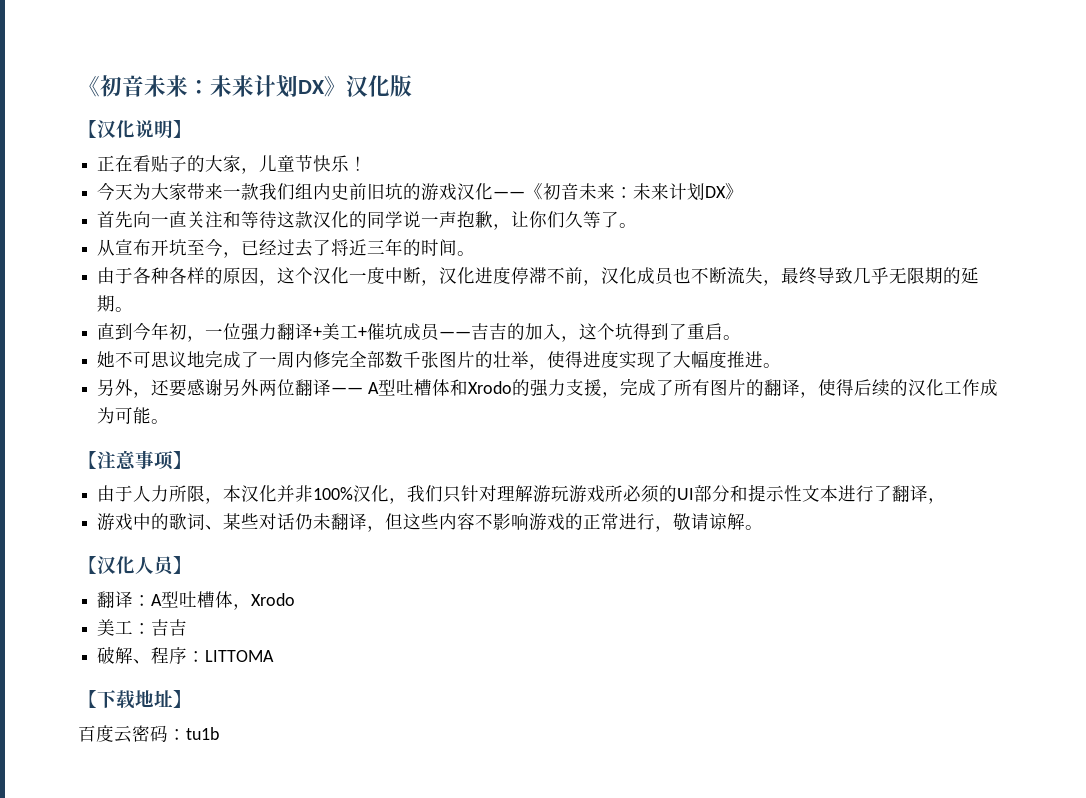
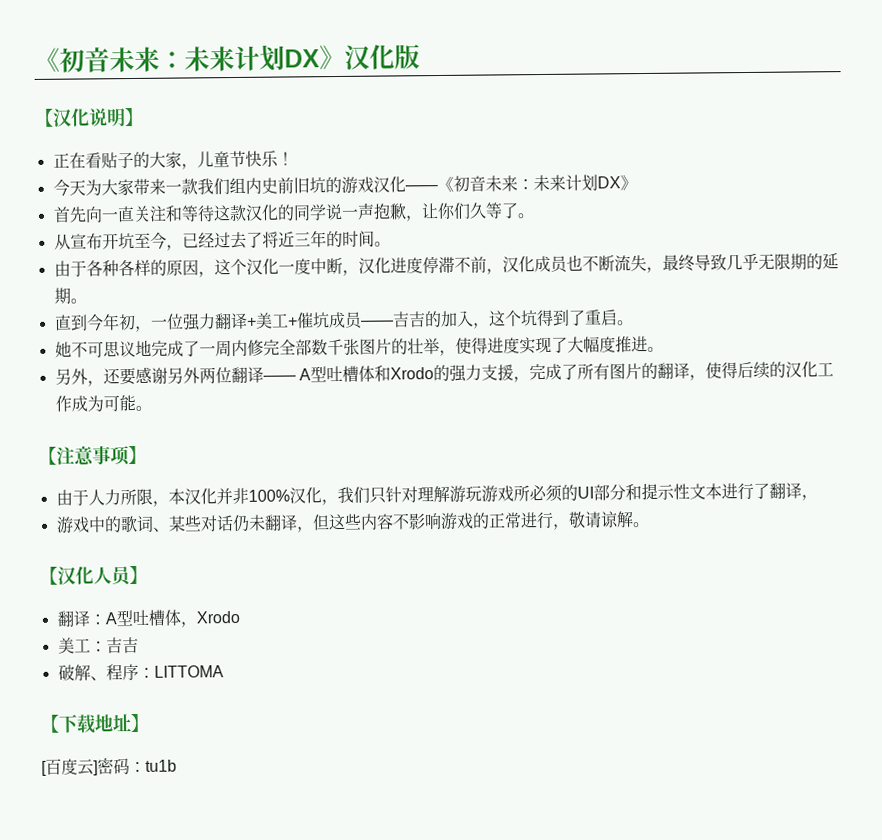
[78,725,132,743] 百度云 -> [41,758,98,776] [百度云]

